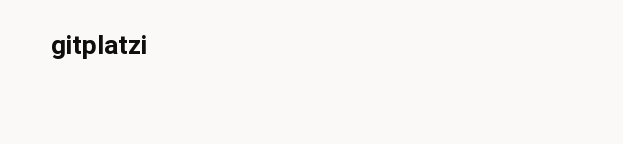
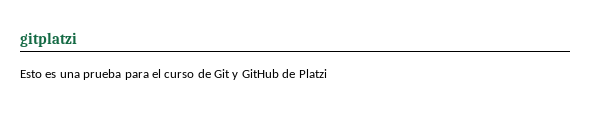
(147, 47) none -> [20,69,327,80] // Esto es una prueba para el curso de Git y GitHub de Platzi

